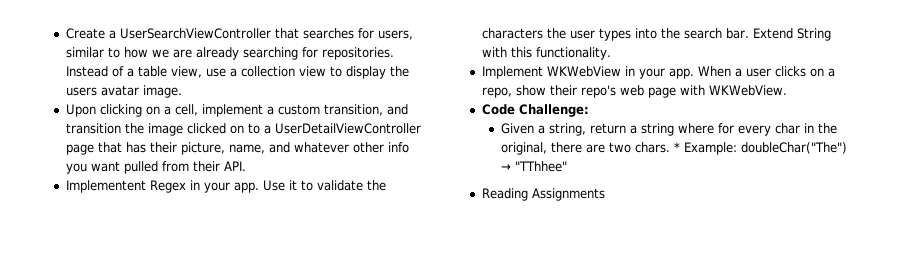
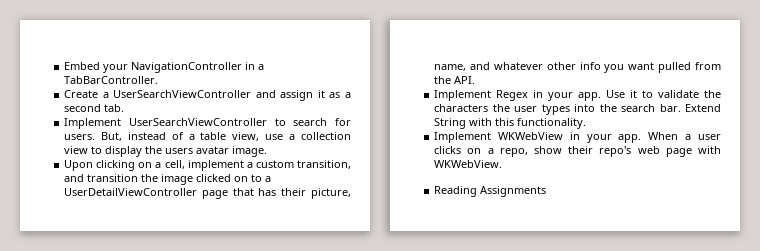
[65,28,413,40] [65,47,394,60] [65,66,108,77] Create a UserSearchViewController that searches for users, similar to how we are already searching for repositories. Instead -> [64,62,265,73] [64,76,159,84] [64,90,352,101] [64,104,125,112] [64,118,351,129] [64,132,166,141] Embed your NavigationController in a TabBarController. // Create a UserSearchViewController and assign it as a second tab. // Implement UserSearchViewController to search for users. But, instead
[192,161,220,172] their -> [434,76,452,84] the
[65,180,146,193] Implementent -> [434,90,492,101] Implement
[481,104,589,117] [500,123,837,136] [500,142,847,155] [500,161,567,172] // Code Challenge: // Given a string, return a string where for every char in the original, there are two chars. * Example: doubleChar("The") → "TThhee" -> (503, 164) none

